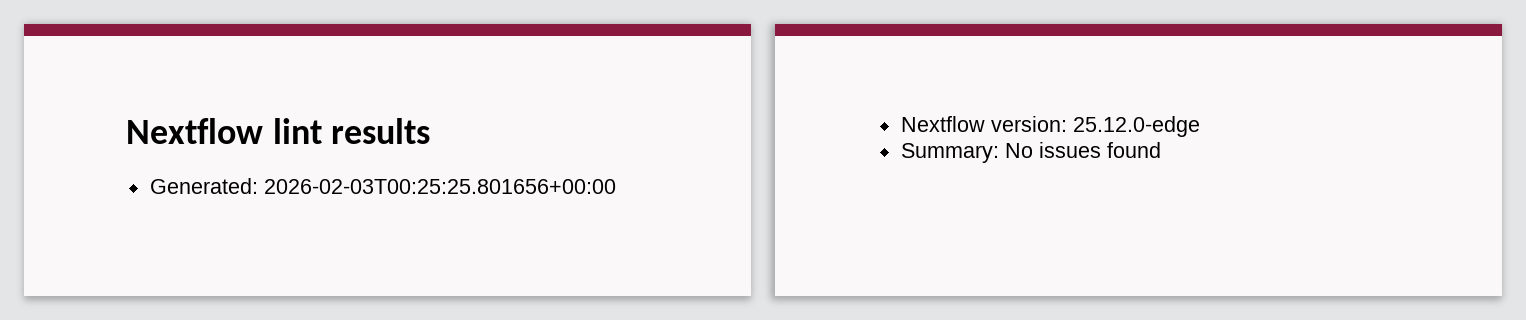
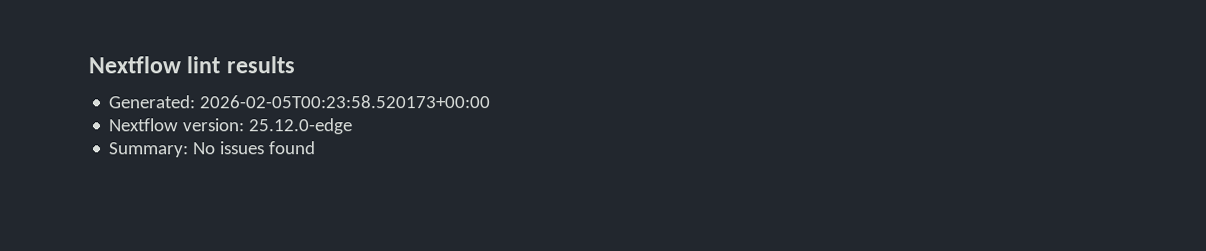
[263,179,616,194] 2026-02-03T00:25:25.801656+00:00 -> [199,95,491,109] 2026-02-05T00:23:58.520173+00:00

